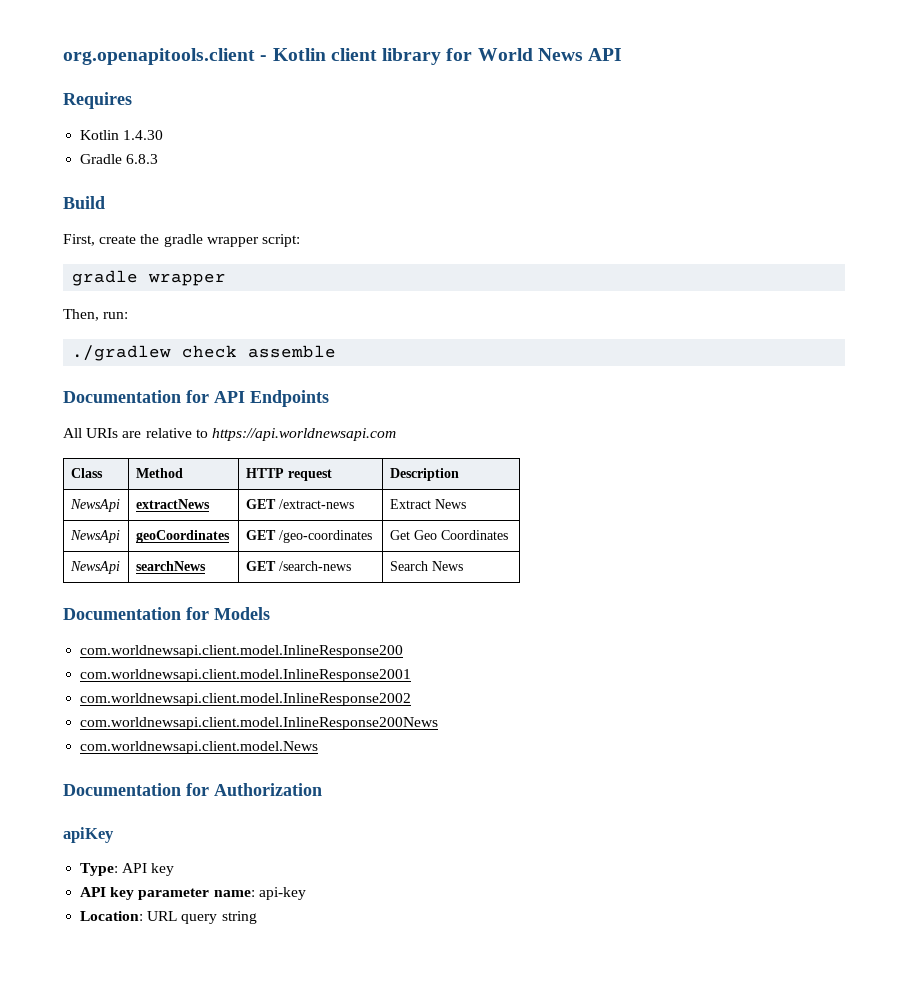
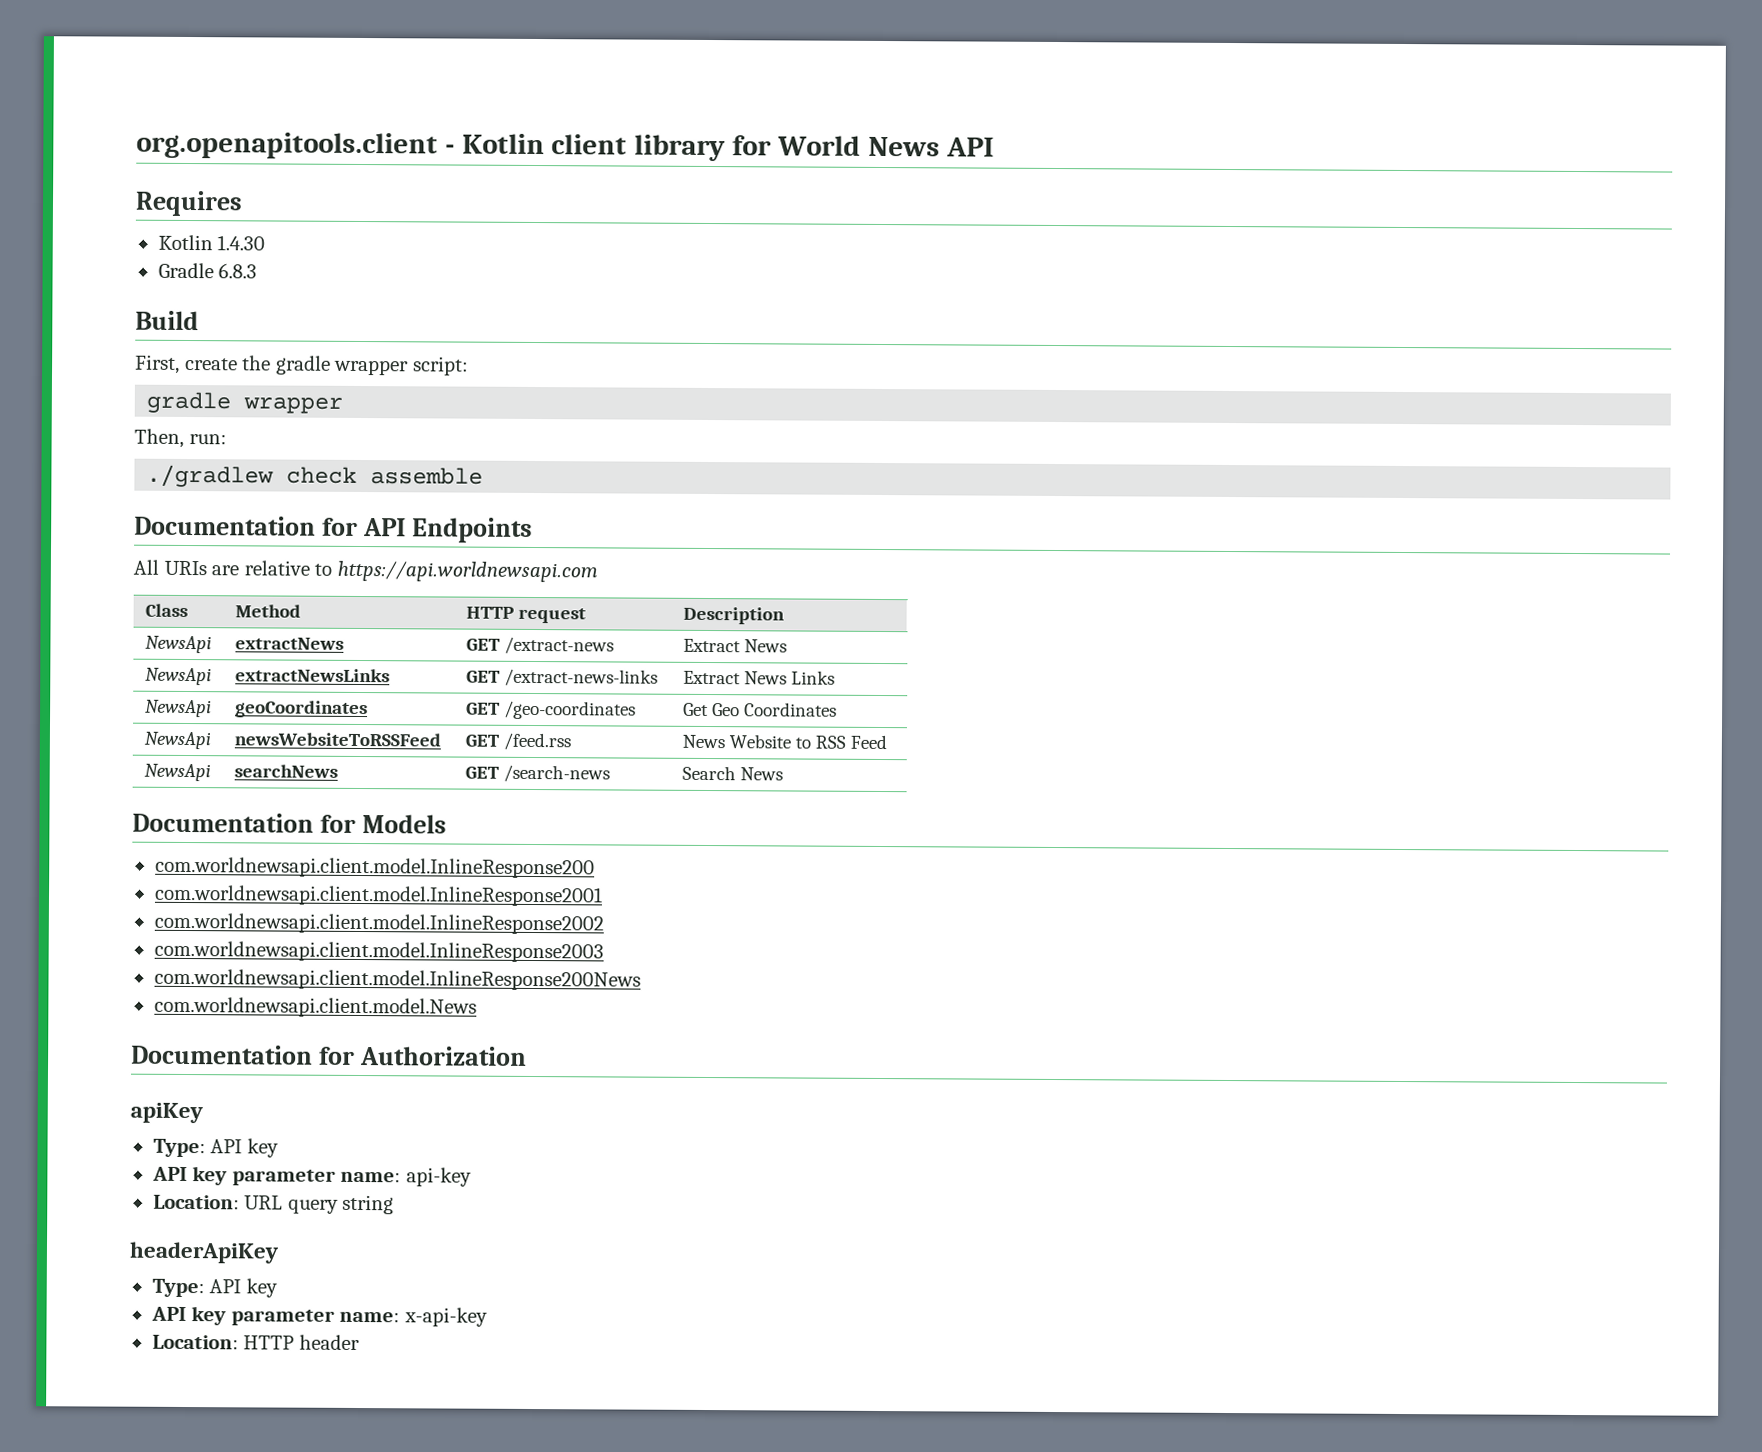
(466, 504) none -> [144,667,212,686] [234,668,390,683] [465,668,658,687] [682,670,835,685] // NewsApi | extractNewsLinks | GET /extract-news-links | Extract News Links
(508, 535) none -> [143,731,211,750] [233,732,441,747] [464,732,571,751] [681,734,887,750] // NewsApi | newsWebsiteToRSSFeed | GET /feed.rss | News Website to RSS Feed
(412, 699) none -> [153,940,604,963] // com.worldnewsapi.client.model.InlineResponse2003
(257, 917) none -> [129,1241,279,1264] [151,1278,278,1298] [150,1306,488,1327] [151,1334,360,1351] // headerApiKey // Type: API key // API key parameter name: x-api-key // Location: HTTP header

